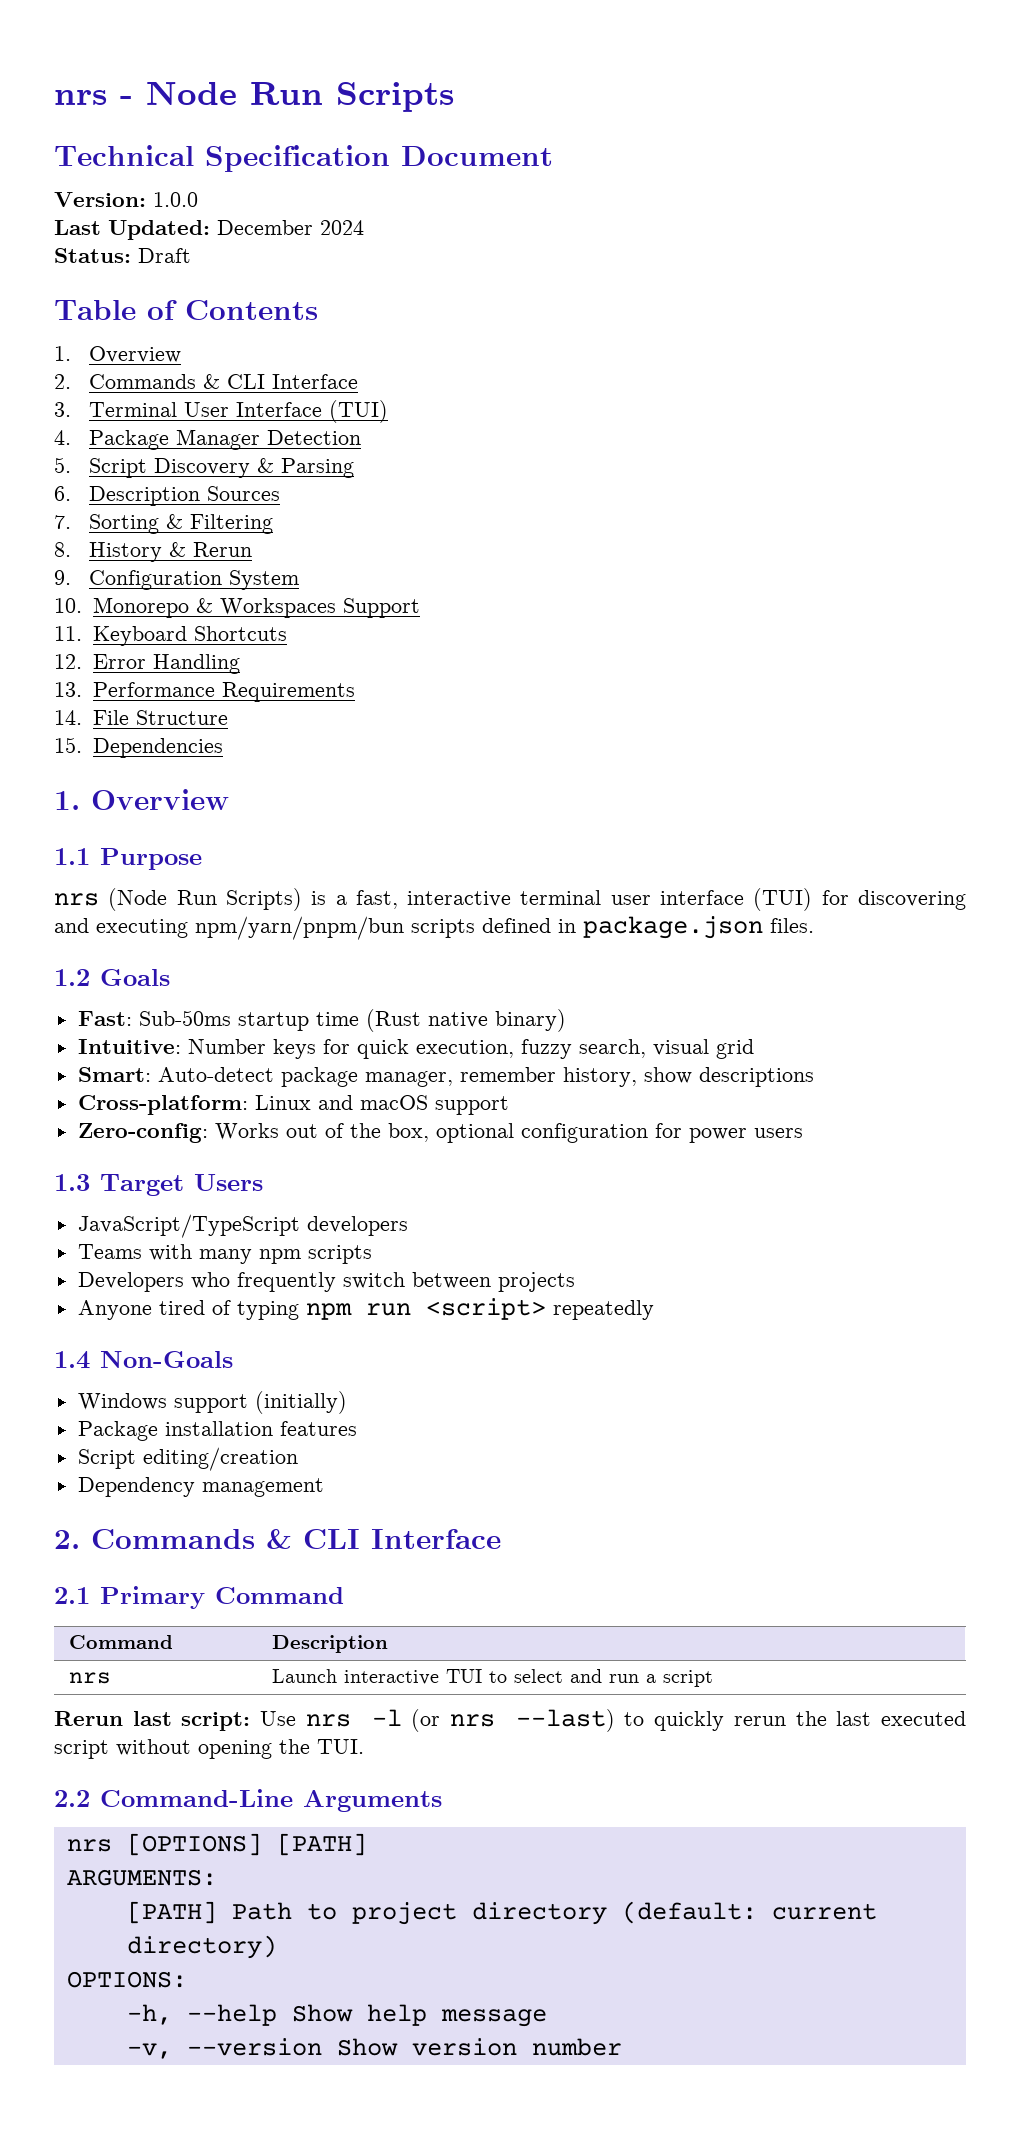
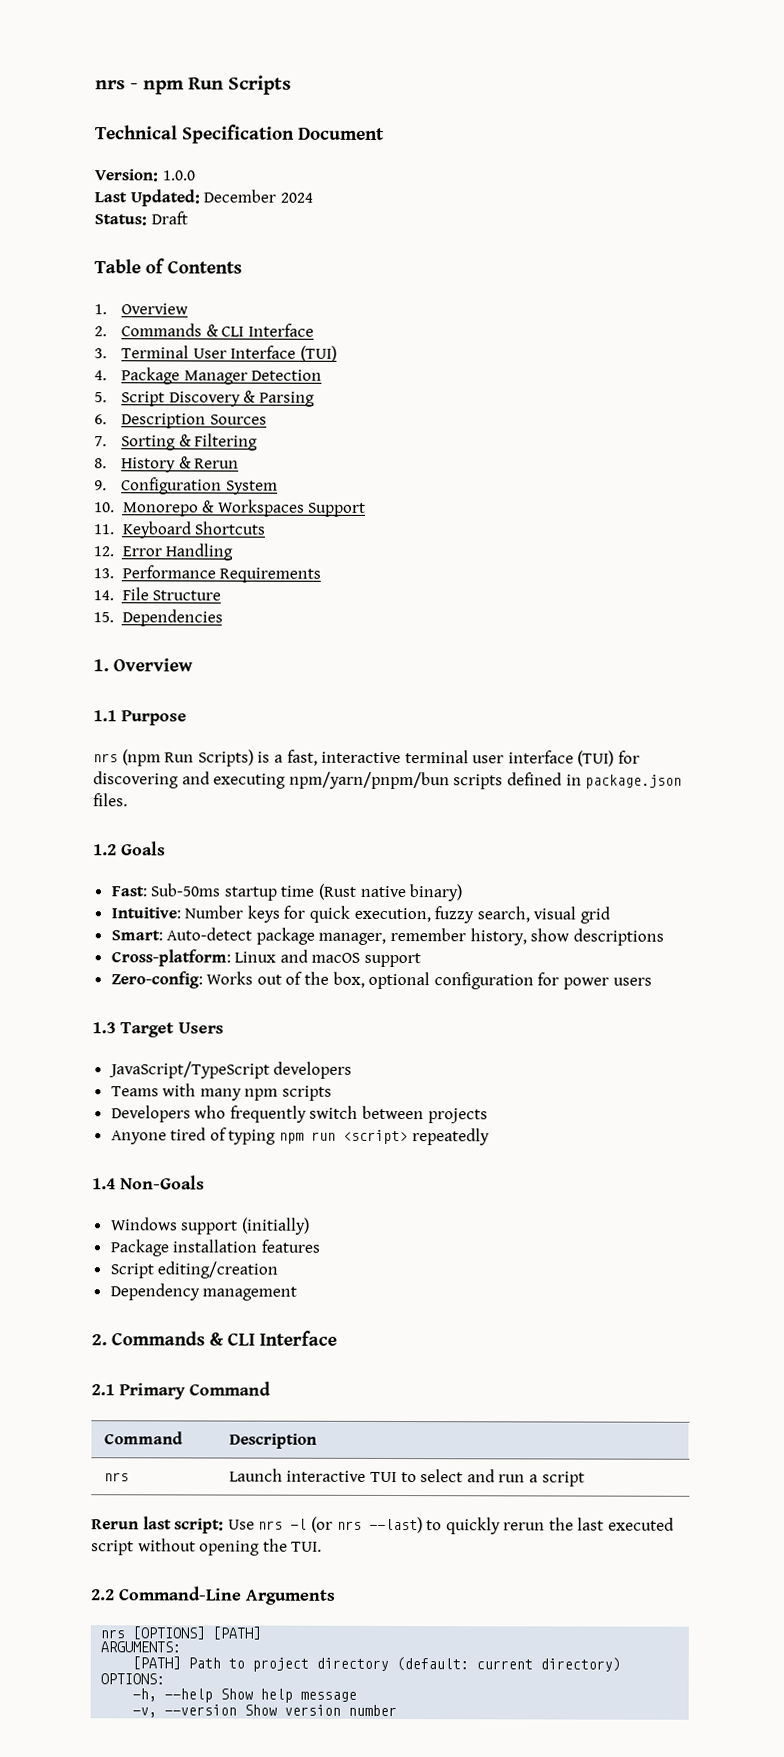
[146,82,237,105] Node -> [142,80,184,95] npm
[108,888,168,911] (Node -> [121,749,161,767] (npm

